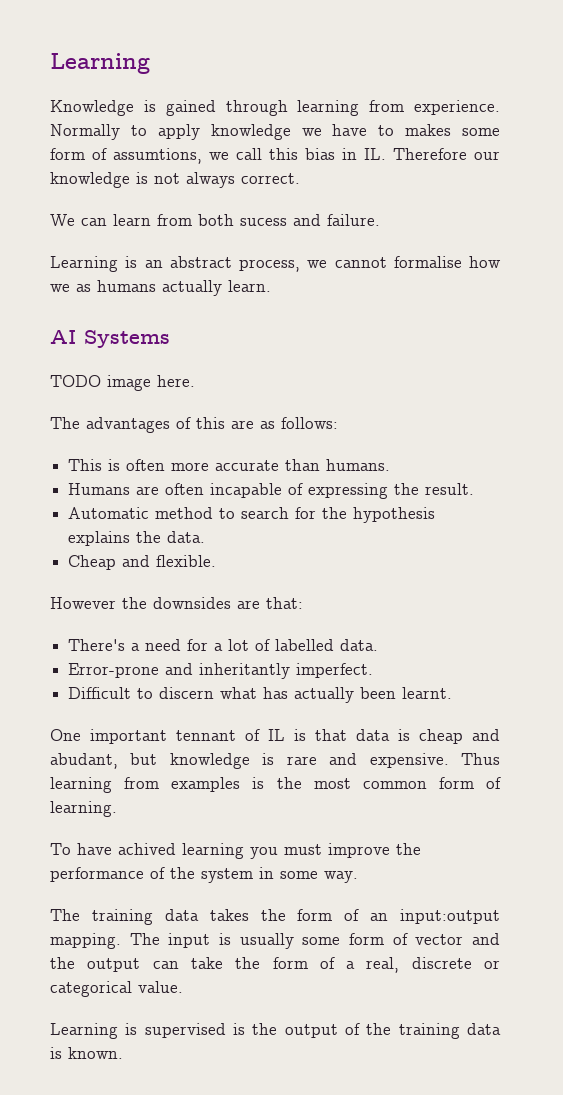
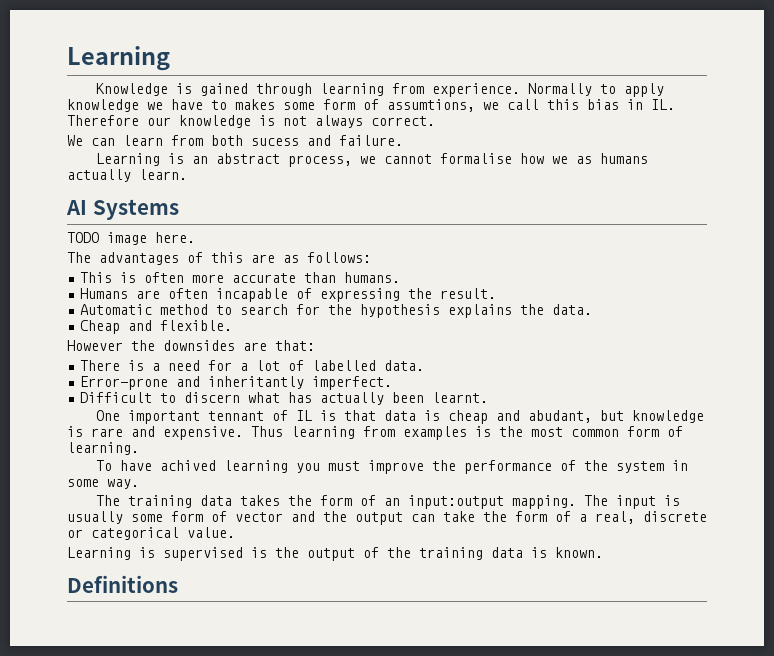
[68,639,126,651] There's -> [80,360,145,371] There is
(123, 1053) none -> [67,575,178,593] // Definitions

